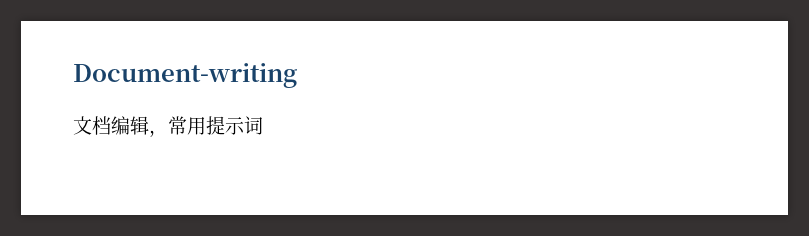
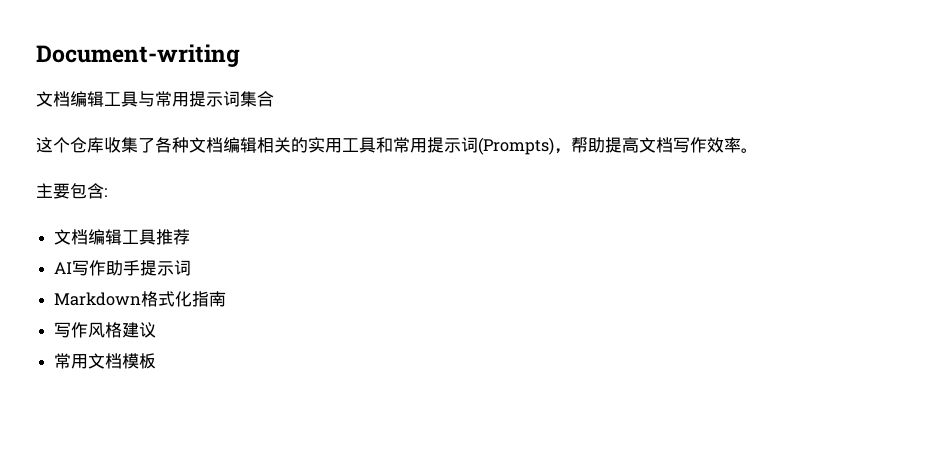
[149,116,263,137] ，常用提示词 -> [104,91,274,107] [36,137,758,155] [36,183,107,199] [54,229,191,245] [54,260,192,276] [54,291,227,307] [54,322,157,338] [54,353,157,369] 工具与常用提示词集合 // 这个仓库收集了各种文档编辑相关的实用工具和常用提示词(Prompts)，帮助提高文档写作效率。 // 主要包含: // 文档编辑工具推荐 // AI写作助手提示词 // Markdown格式化指南 // 写作风格建议 // 常用文档模板

